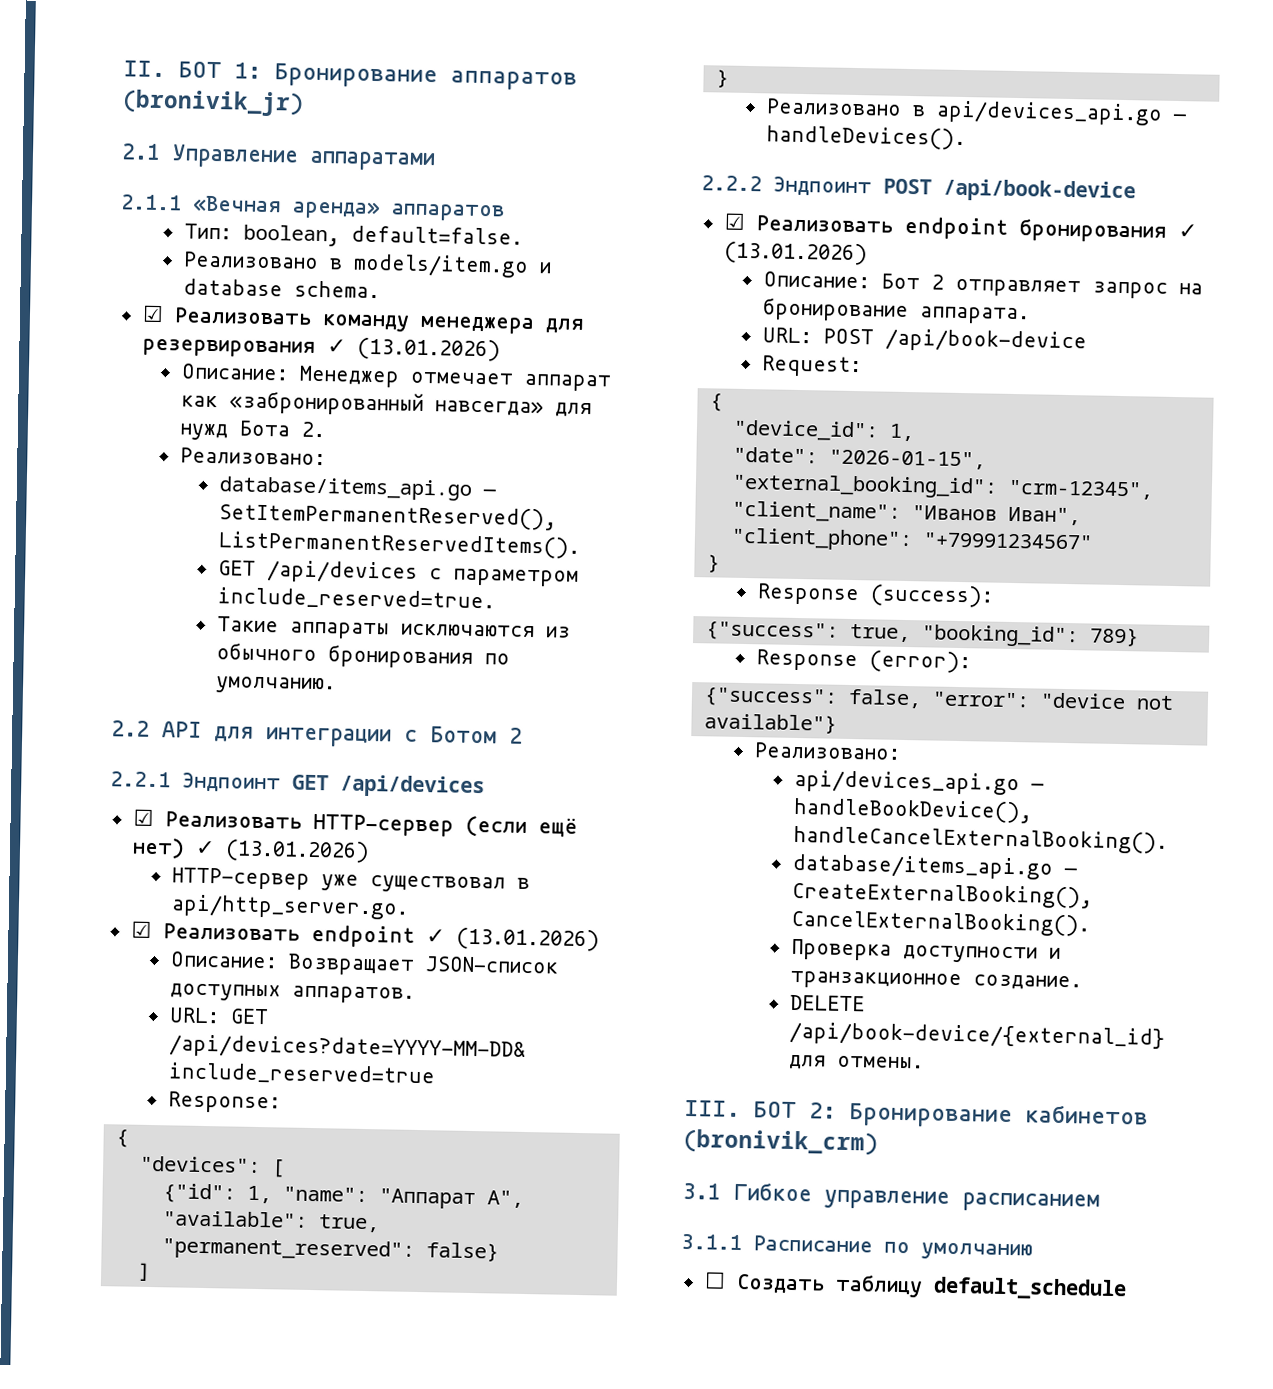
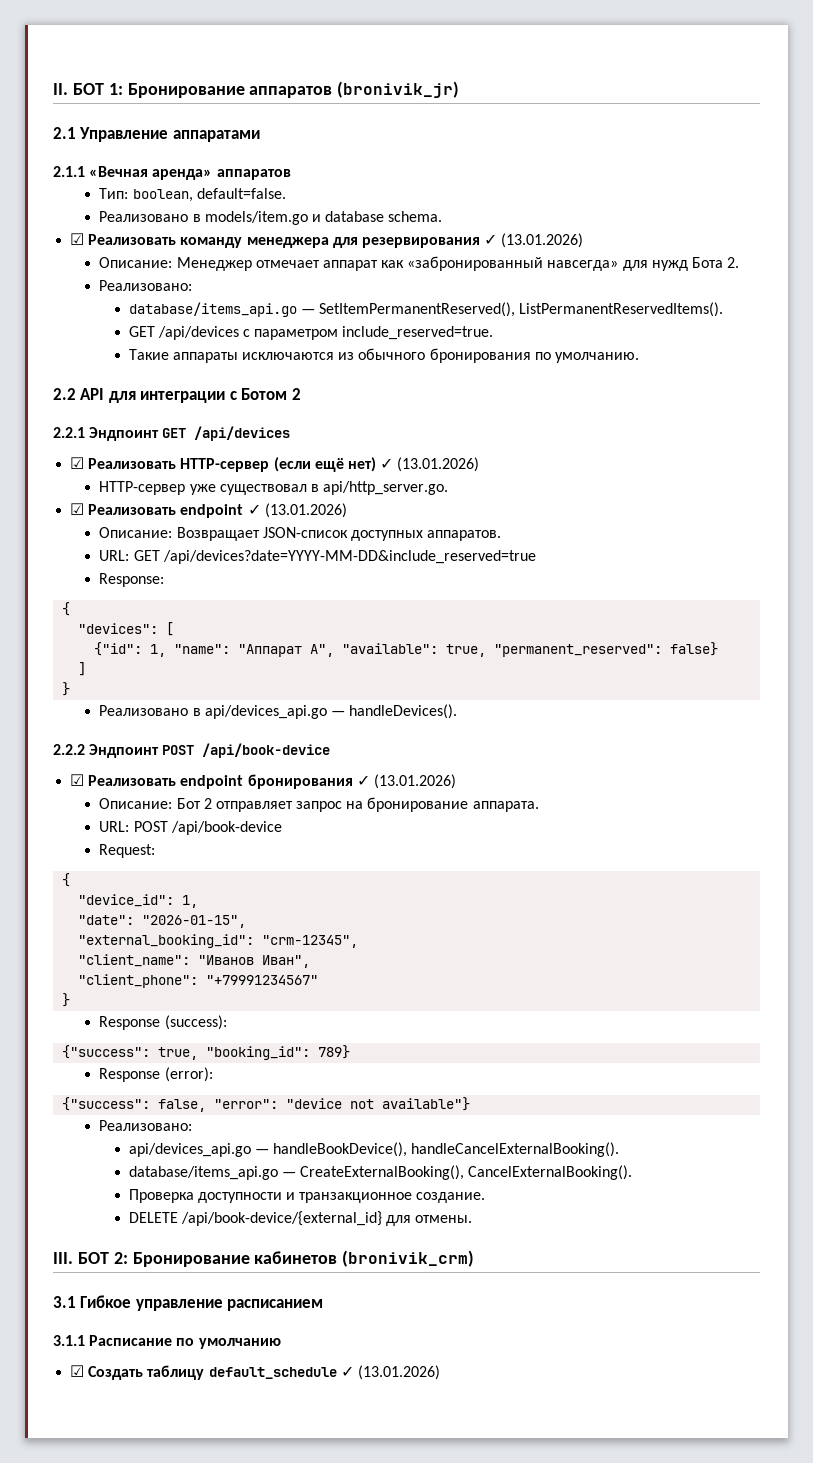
[703,1271,726,1289] ☐ -> [70,1365,85,1377] ☑
(1127, 1288) none -> [340,1365,440,1380] ✓ (13.01.2026)

